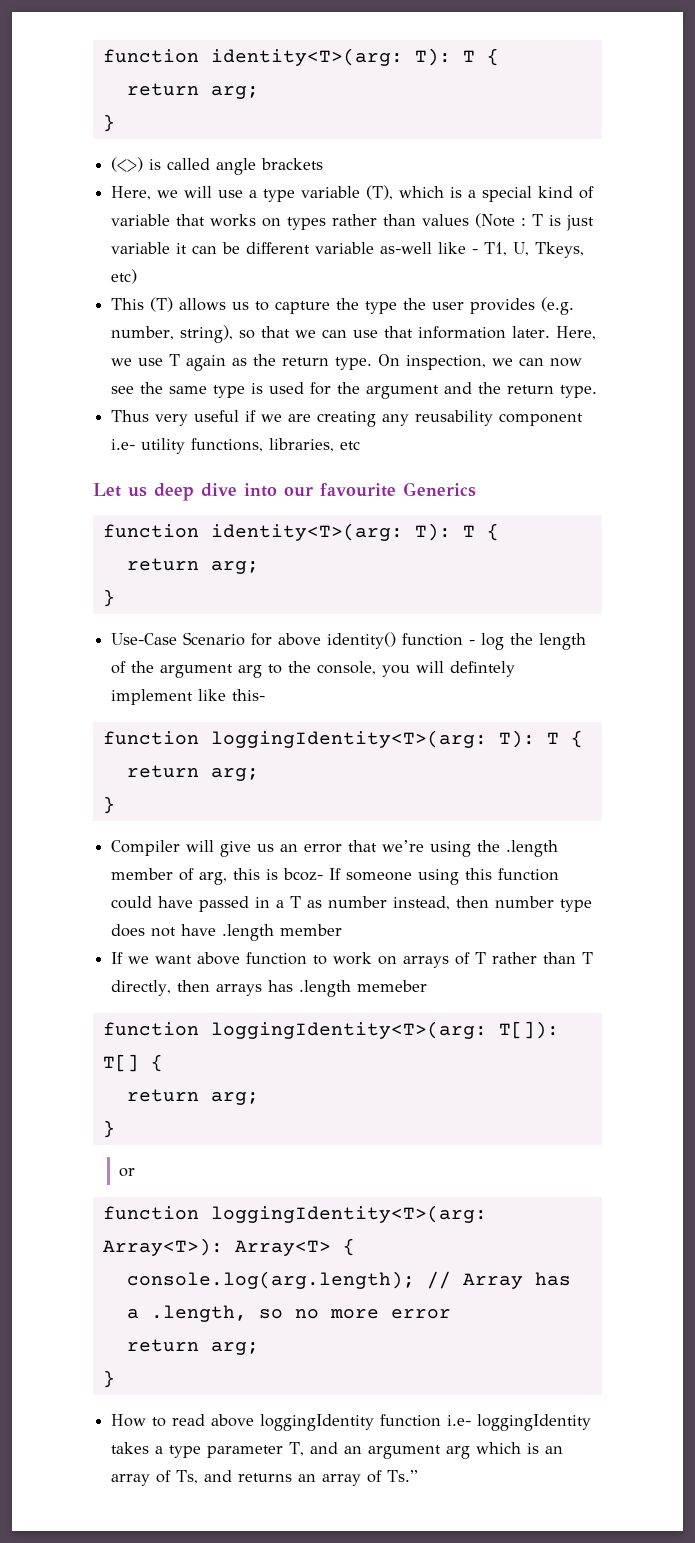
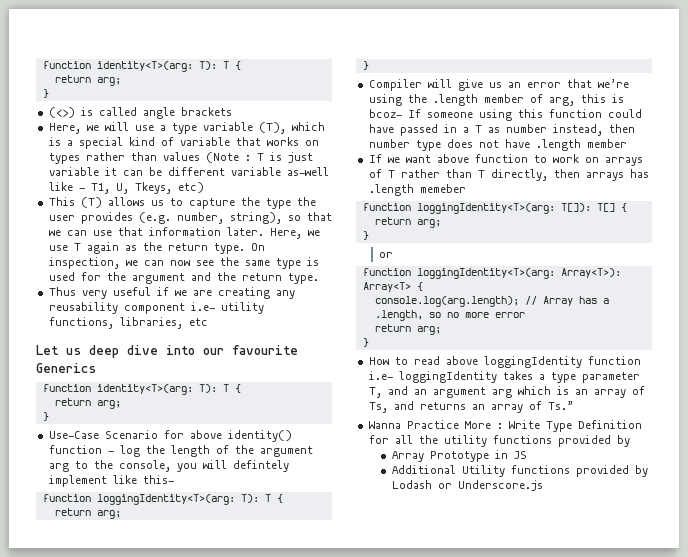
(419, 1476) none -> [368,420,642,432] [368,435,630,447] [391,450,527,462] [391,465,648,477] [391,480,543,491] // Wanna Practice More : Write Type Definition for all the utility functions provided by // Array Prototype in JS // Additional Utility functions provided by Lodash or Underscore.js

